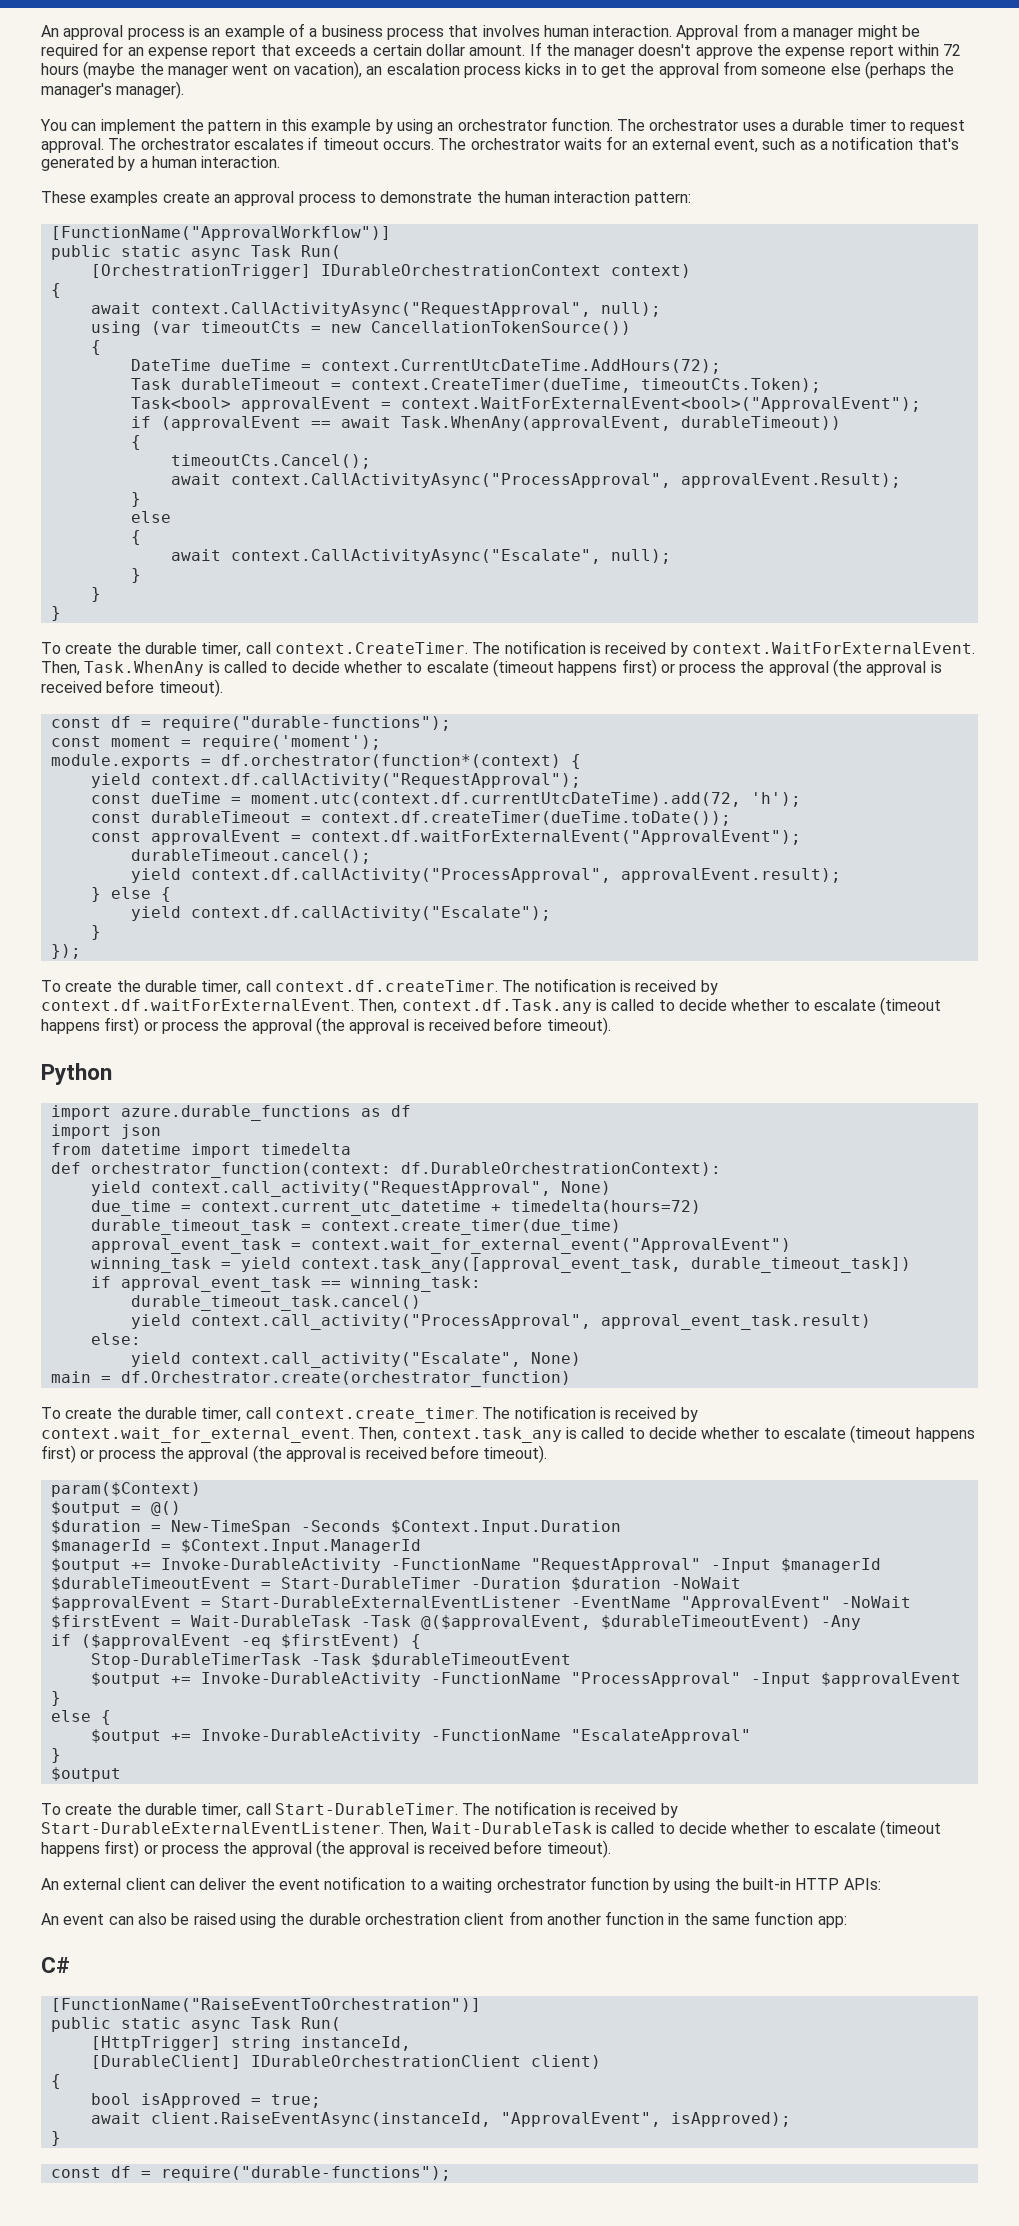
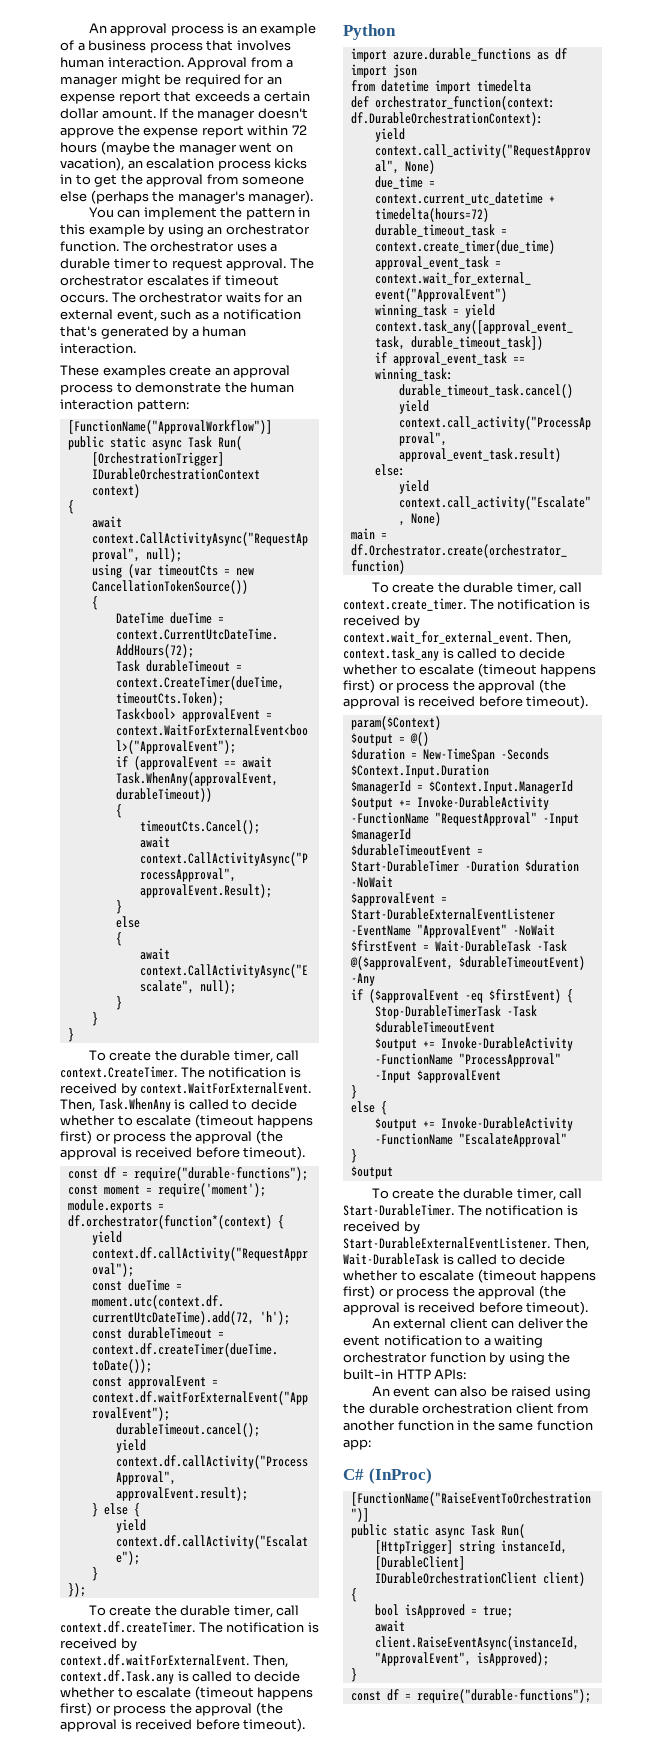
(70, 1965) none -> [368,1468,432,1484] (InProc)

